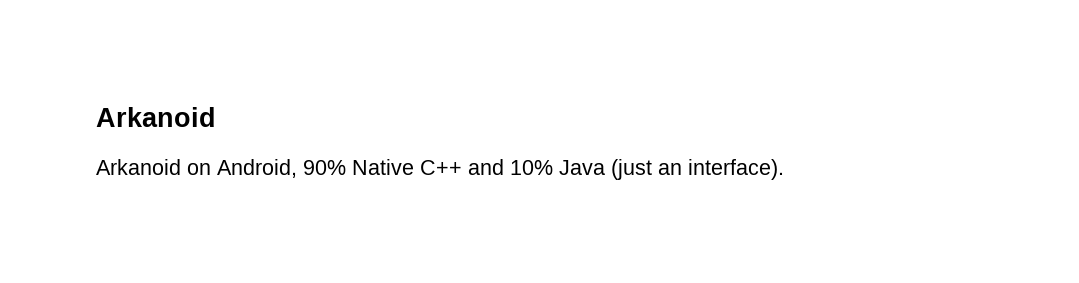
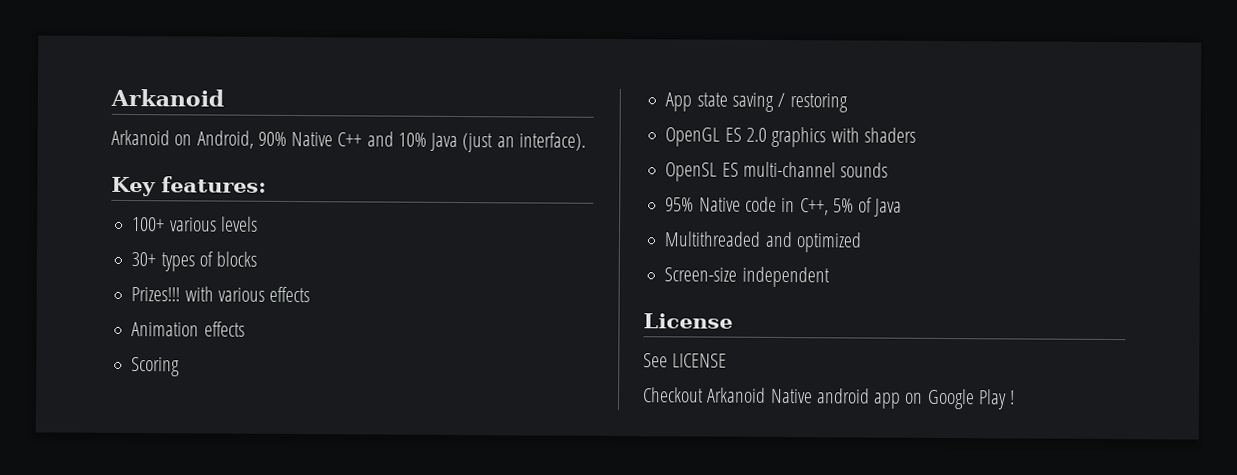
(784, 169) none -> [111,176,267,197] [132,216,258,232] [131,251,258,272] [131,286,311,303] [131,321,245,337] [131,357,181,377] [665,92,848,113] [665,126,916,148] [665,161,889,182] [665,196,903,217] [664,231,862,253] [664,266,830,288] [643,313,733,329] [643,353,728,368] [642,387,1016,410] // Key features: // 100+ various levels // 30+ types of blocks // Prizes!!! with various effects // Animation effects // Scoring // App state saving / restoring // OpenGL ES 2.0 graphics with shaders // OpenSL ES multi-channel sounds // 95% Native code in C++, 5% of Java // Multithreaded and optimized // Screen-size independent // License // See LICENSE // Checkout Arkanoid Native android app on Google Play !

